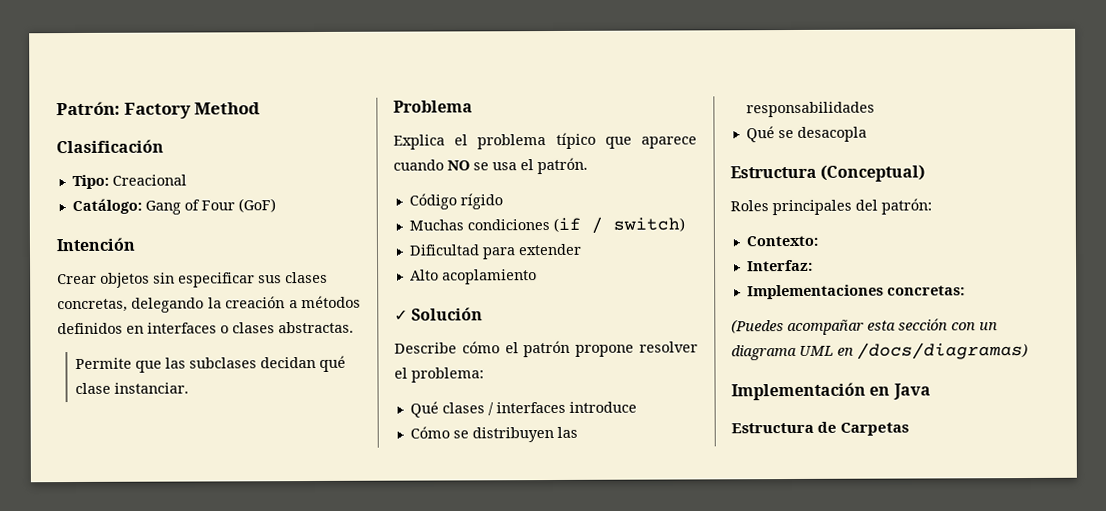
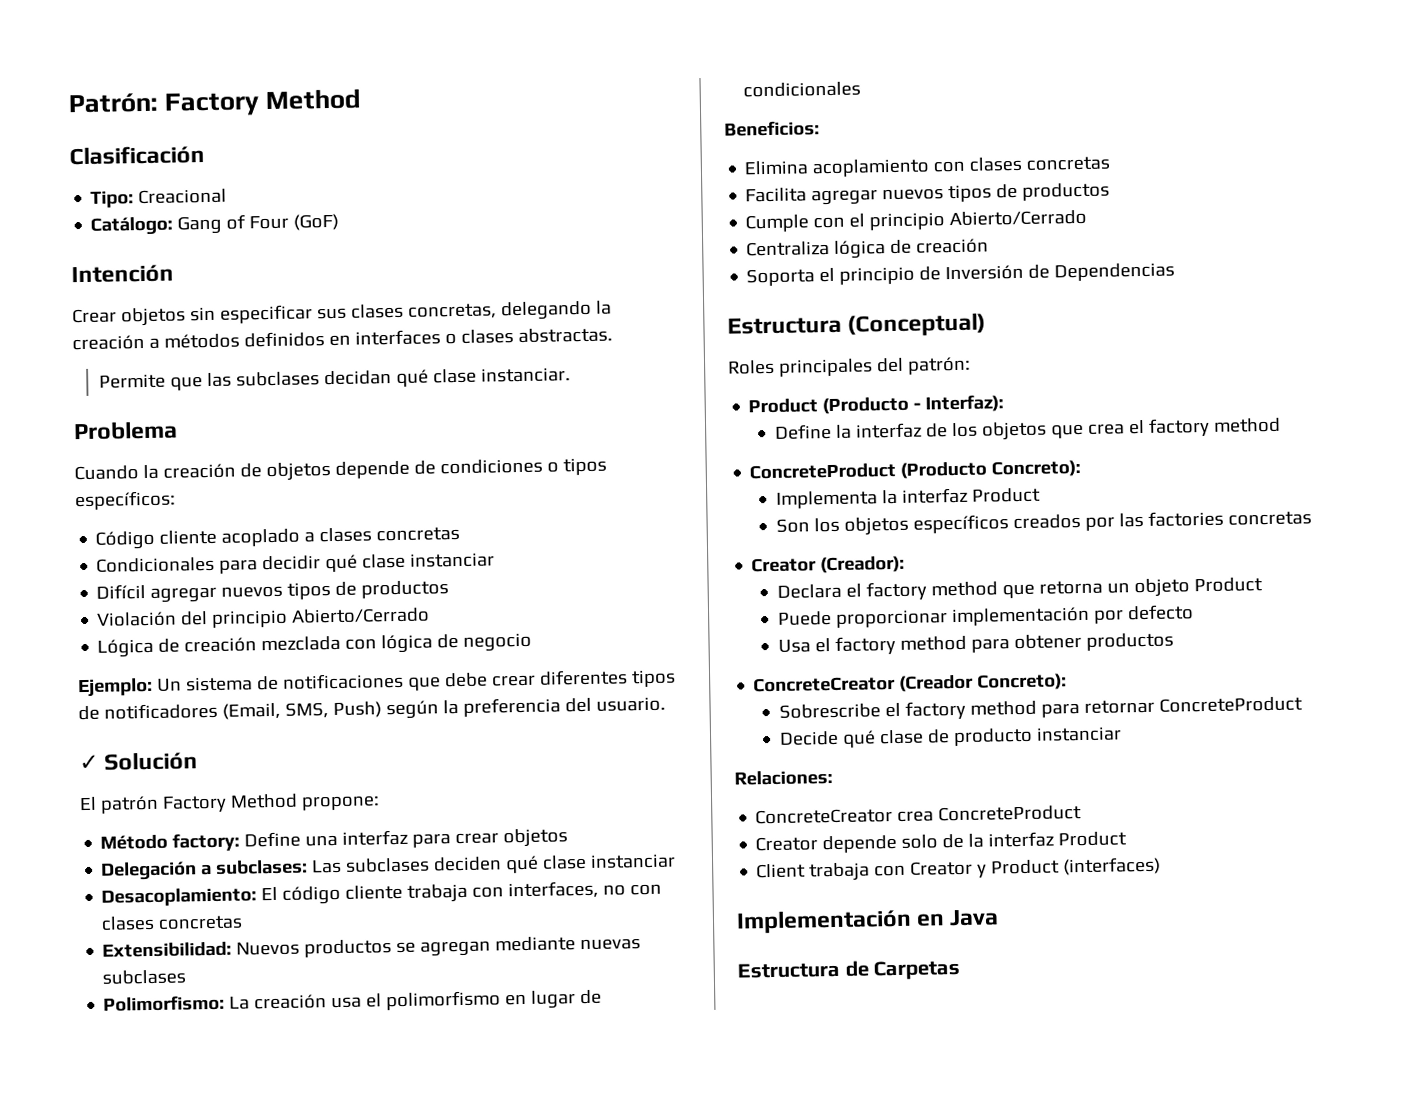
[393,132,697,150] [393,157,588,175] [408,193,503,210] [408,216,685,234] [408,243,581,260] [409,269,537,285] [394,307,484,321] [394,340,698,358] [394,367,484,383] [409,401,637,418] [409,426,578,443] [745,101,875,118] [745,126,867,143] Explica el problema típico que aparece cuando NO se usa el patrón. // Código rígido // Muchas condiciones (if / switch) // Dificultad para extender // Alto acoplamiento // ✓ Solución // Describe cómo el patrón propone resolver el problema: // Qué clases / interfaces introduce // Cómo se distribuyen las responsabilidades // Qué se desacopla -> [74,457,607,482] [75,490,176,511] [95,526,461,550] [96,552,496,574] [96,580,450,603] [96,607,431,628] [97,632,533,658] [78,669,676,698] [78,696,666,721] [79,751,199,771] [79,793,380,814] [100,828,569,852] [100,853,677,881] [101,880,663,907] [101,915,244,931] [102,936,642,958] [102,969,187,985] [103,989,603,1012] [743,81,862,98] [724,120,820,137] [744,156,1111,178] [745,182,1111,206] [745,209,1088,233] [746,238,990,259] [746,262,1176,287] Cuando la creación de objetos depende de condiciones o tipos específicos: // Código cliente acoplado a clases concretas // Condicionales para decidir qué clase instanciar // Difícil agregar nuevos tipos de productos // Violación del principio Abierto/Cerrado // Lógica de creación mezclada con lógica de negocio // Ejemplo: Un sistema de notificaciones que debe crear diferentes tipos de notificadores (Email, SMS, Push) según la preferencia del usuario. // ✓ Solución // El patrón Factory Method propone: // Método factory: Define una interfaz para crear objetos // Delegación a subclases: Las subclases deciden qué clase instanciar // Desacoplamiento: El código cliente trabaja con interfaces, no con clases concretas // Extensibilidad: Nuevos productos se agregan mediante nuevas subclases // Polimorfismo: La creación usa el polimorfismo en lugar de condicionales // Beneficios: // Elimina acoplamiento con clases concretas // Facilita agregar nuevos tipos de productos // Cumple con el principio Abierto/Cerrado // Centraliza lógica de creación // Soporta el principio de Inversión de Dependencias
[745,235,818,247] [746,259,813,272] [746,284,965,300] [731,318,998,336] [731,342,1028,361] Contexto: // Interfaz: // Implementaciones concretas: // (Puedes acompañar esta sección con un diagrama UML en /docs/diagramas) -> [748,394,1005,415] [774,417,1281,441] [749,459,1082,480] [775,487,1041,509] [775,510,1312,536] [751,555,906,574] [776,577,1263,601] [777,604,1194,628] [777,632,1174,655] [753,673,1068,693] [778,696,1303,720] [778,726,1122,748] [734,770,833,786] [755,805,1083,825] [755,831,1128,854] [756,856,1162,882] Product (Producto - Interfaz): // Define la interfaz de los objetos que crea el factory method // ConcreteProduct (Producto Concreto): // Implementa la interfaz Product // Son los objetos específicos creados por las factories concretas // Creator (Creador): // Declara el factory method que retorna un objeto Product // Puede proporcionar implementación por defecto // Usa el factory method para obtener productos // ConcreteCreator (Creador Concreto): // Sobrescribe el factory method para retornar ConcreteProduct // Decide qué clase de producto instanciar // Relaciones: // ConcreteCreator crea ConcreteProduct // Creator depende solo de la interfaz Product // Client trabaja con Creator y Product (interfaces)

